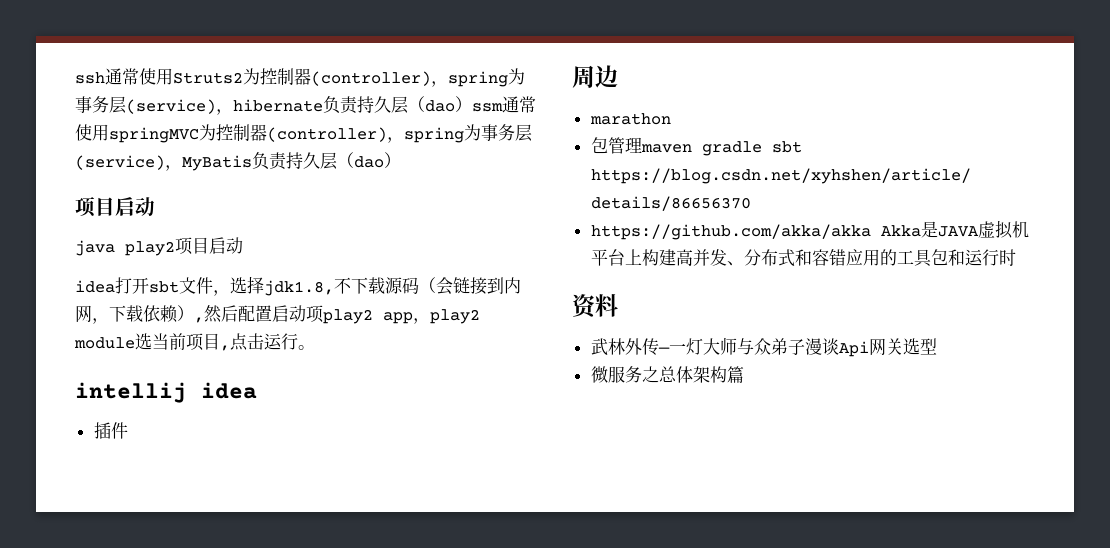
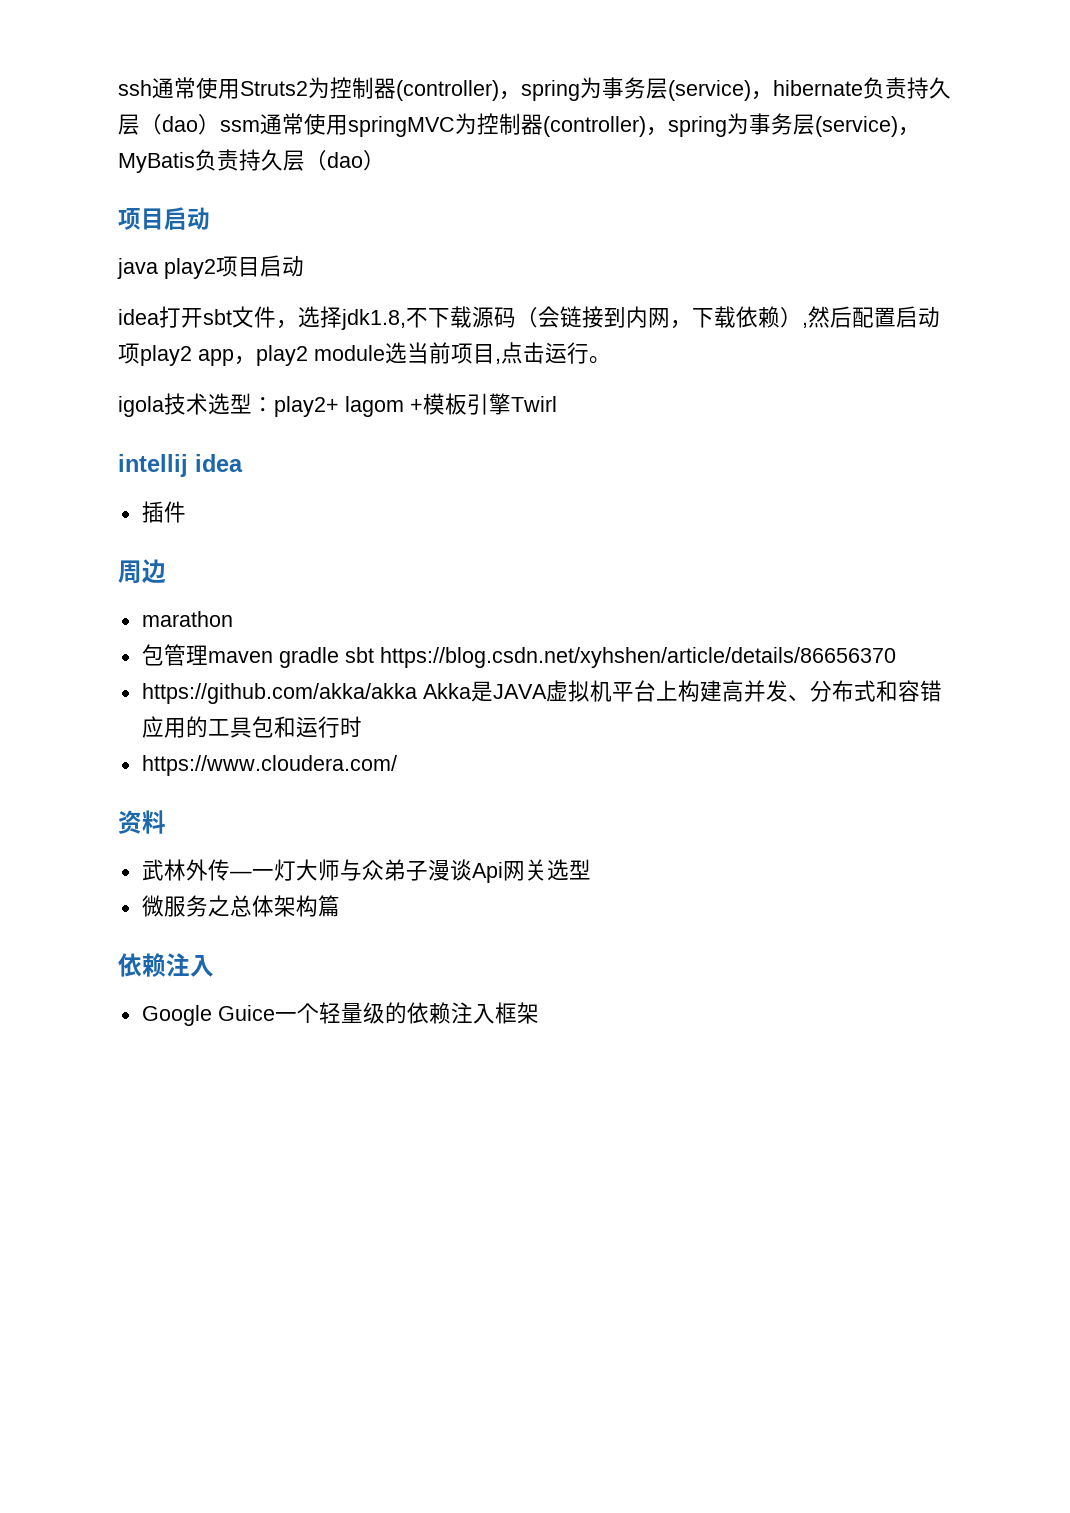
(315, 347) none -> [118,393,557,417] // igola技术选型：play2+ lagom +模板引擎Twirl
(1016, 257) none -> [141,755,397,776] // https://www.cloudera.com/
(744, 374) none -> [118,953,214,977] [141,1002,539,1026] // 依赖注入 // Google Guice一个轻量级的依赖注入框架

